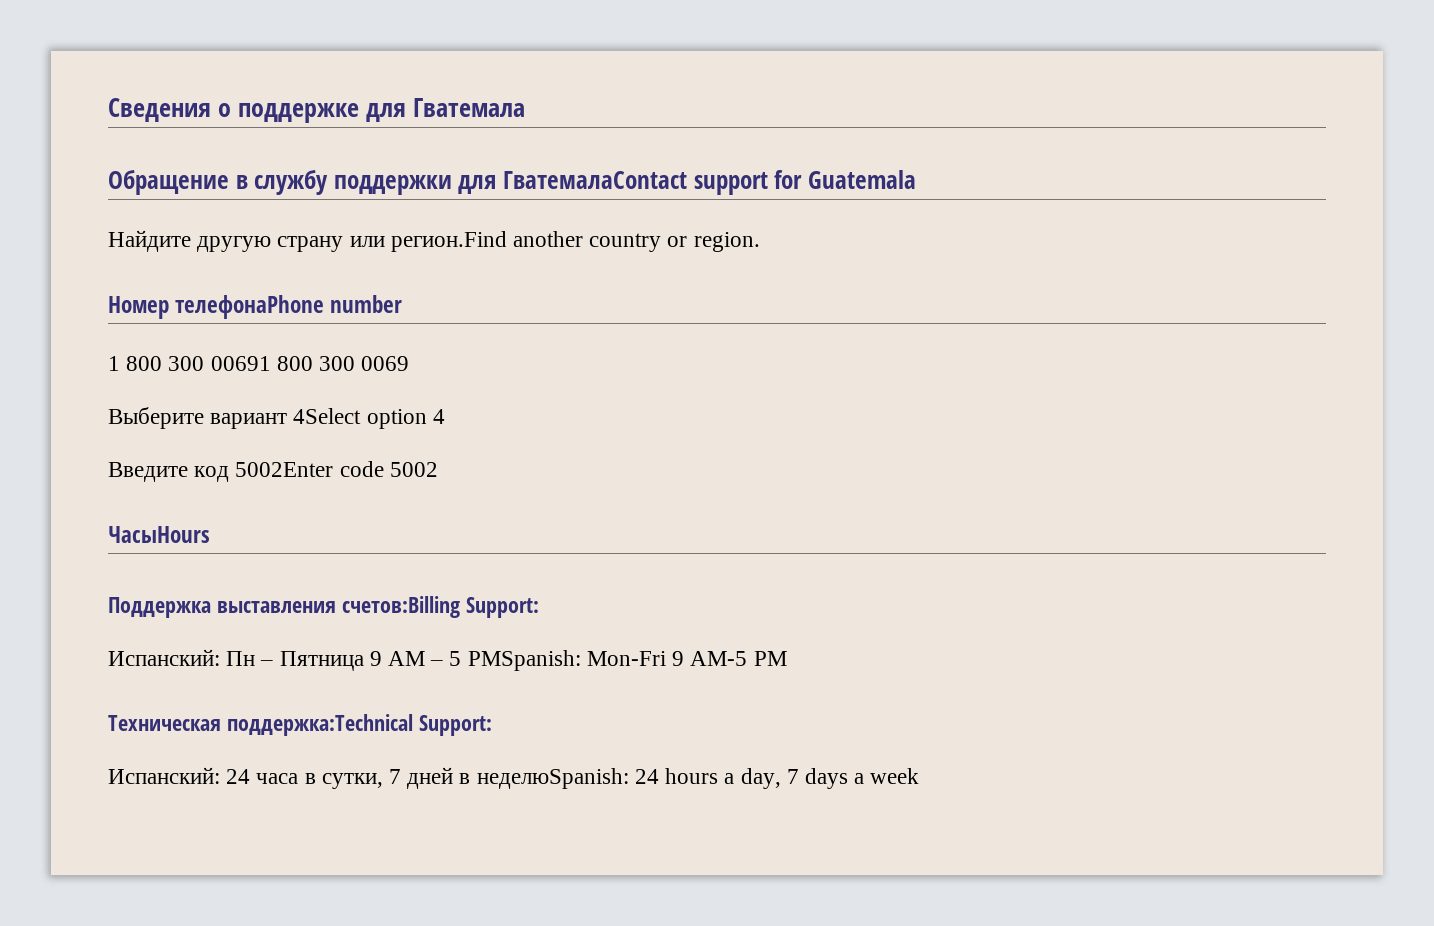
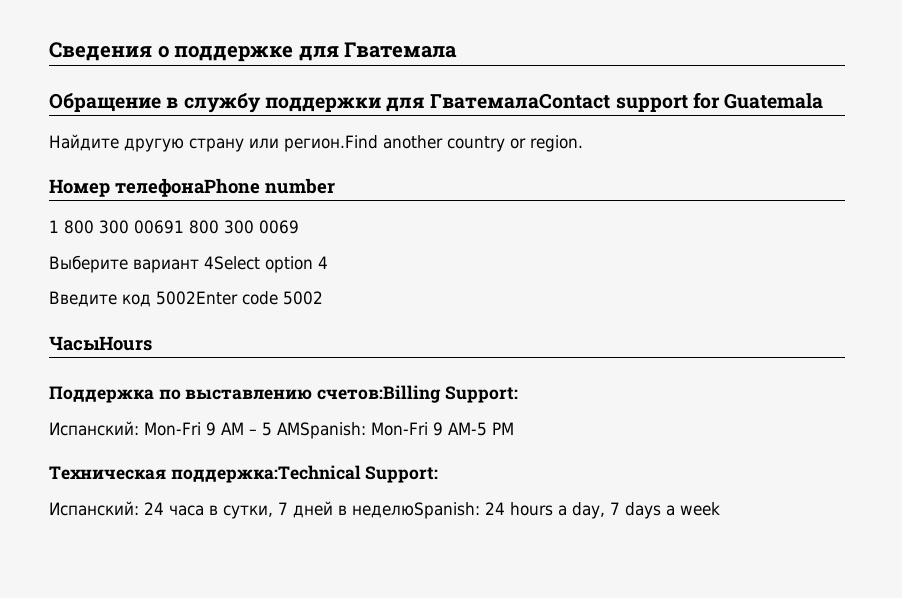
[216,601,336,613] выставления -> [158,389,313,400] по выставлению
[226,651,364,671] Пн – Пятница -> [144,422,201,436] Mon-Fri
[467,650,581,671] PMSpanish: -> [276,422,366,439] AMSpanish:

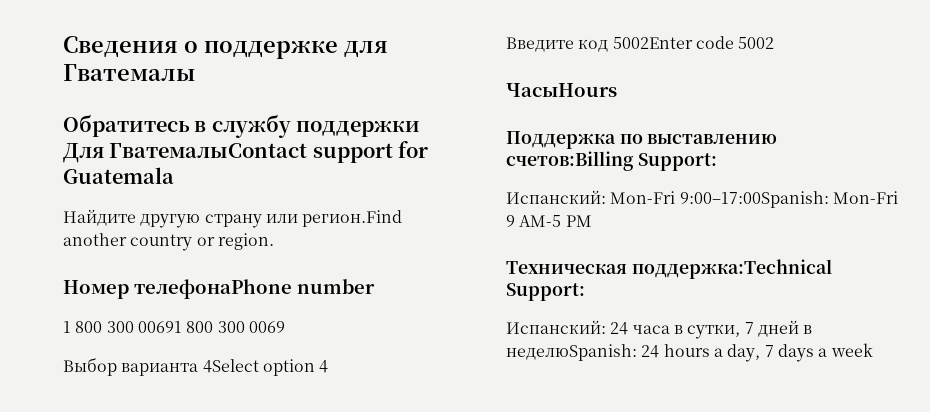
[344,42,458,58] [49,93,161,112] Гватемала // Обращение -> [63,64,195,81] [63,114,190,137] Гватемалы // Обратитесь
[386,93,611,112] для ГватемалаContact -> [63,143,308,163] Для ГватемалыContact
[49,255,199,273] Выберите вариант -> [63,357,199,376] Выбор варианта
[205,422,366,439] 9 AM – 5 AMSpanish: -> [679,191,829,208] 9:00–17:00Spanish:

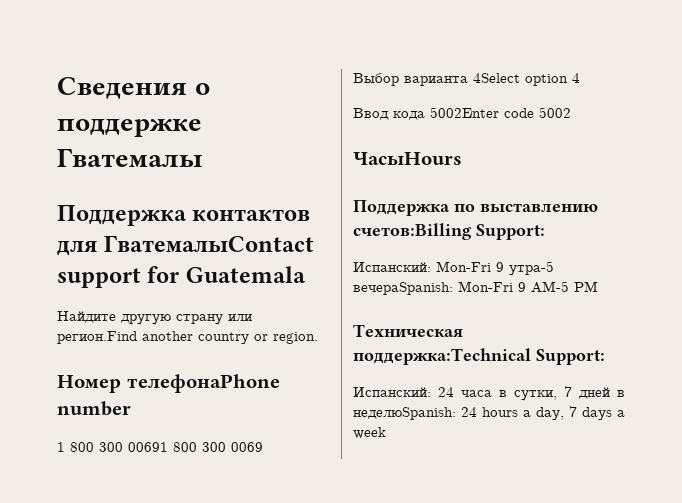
[344,41,388,58] для -> (202, 127) none
[63,114,421,138] [63,143,104,163] Обратитесь в службу поддержки Для -> [57,205,311,226] [57,240,98,256] Поддержка контактов для
[506,37,609,52] Введите код -> [353,108,425,120] Ввод кода
[679,191,829,208] 9:00–17:00Spanish: -> [496,261,554,276] [353,282,453,295] 9 утра-5 вечераSpanish:

